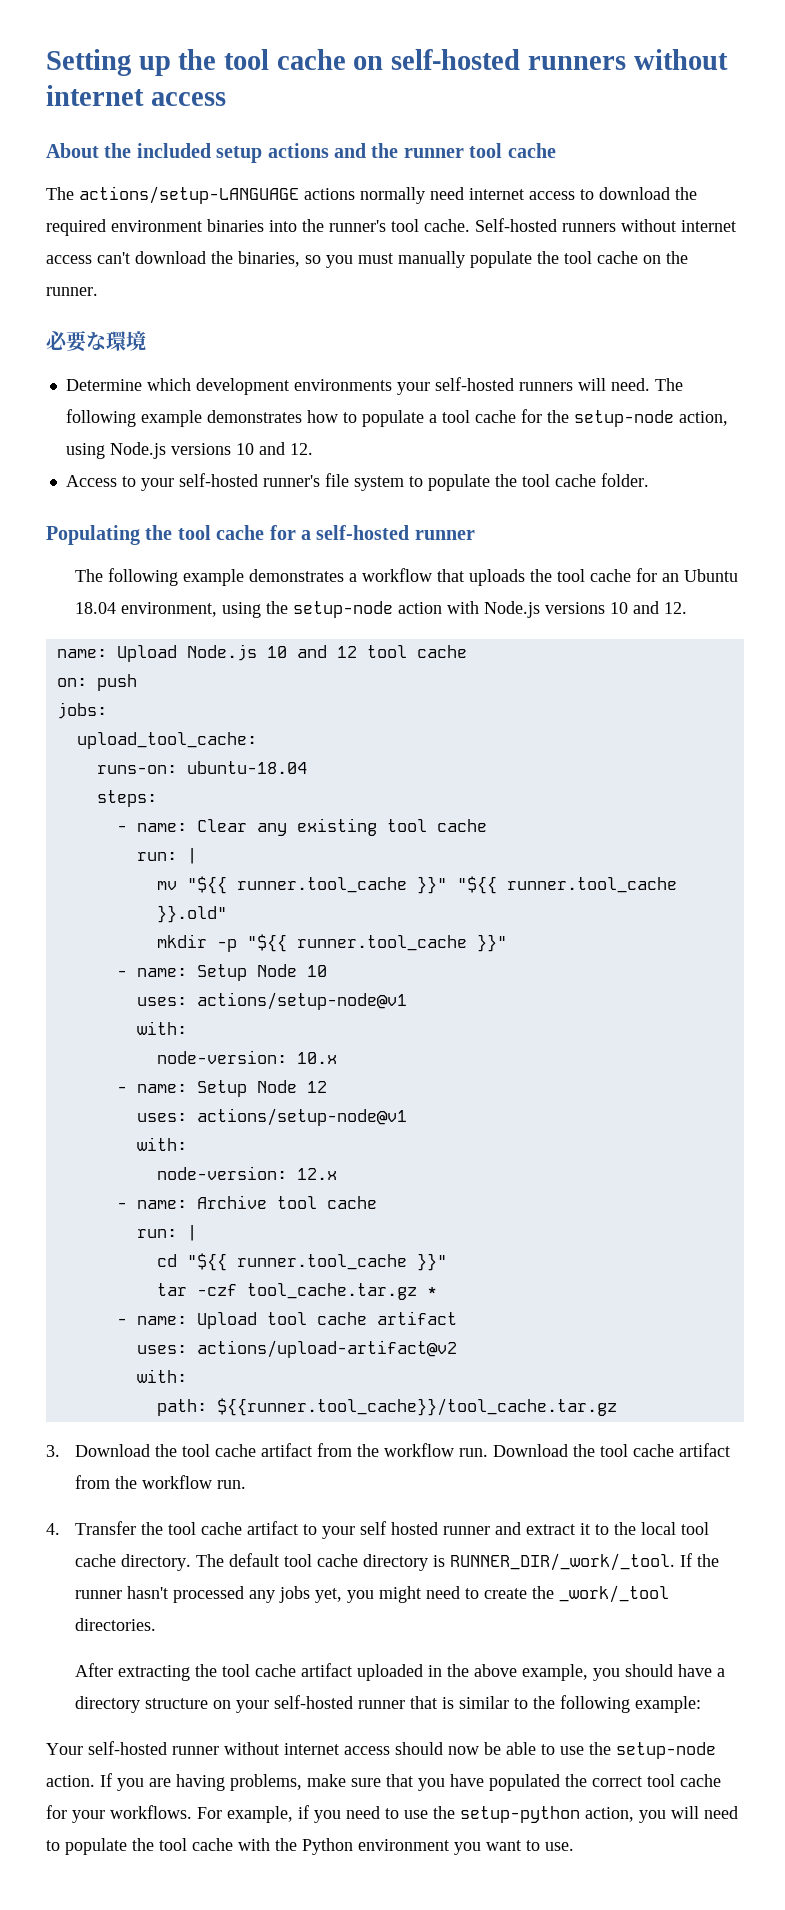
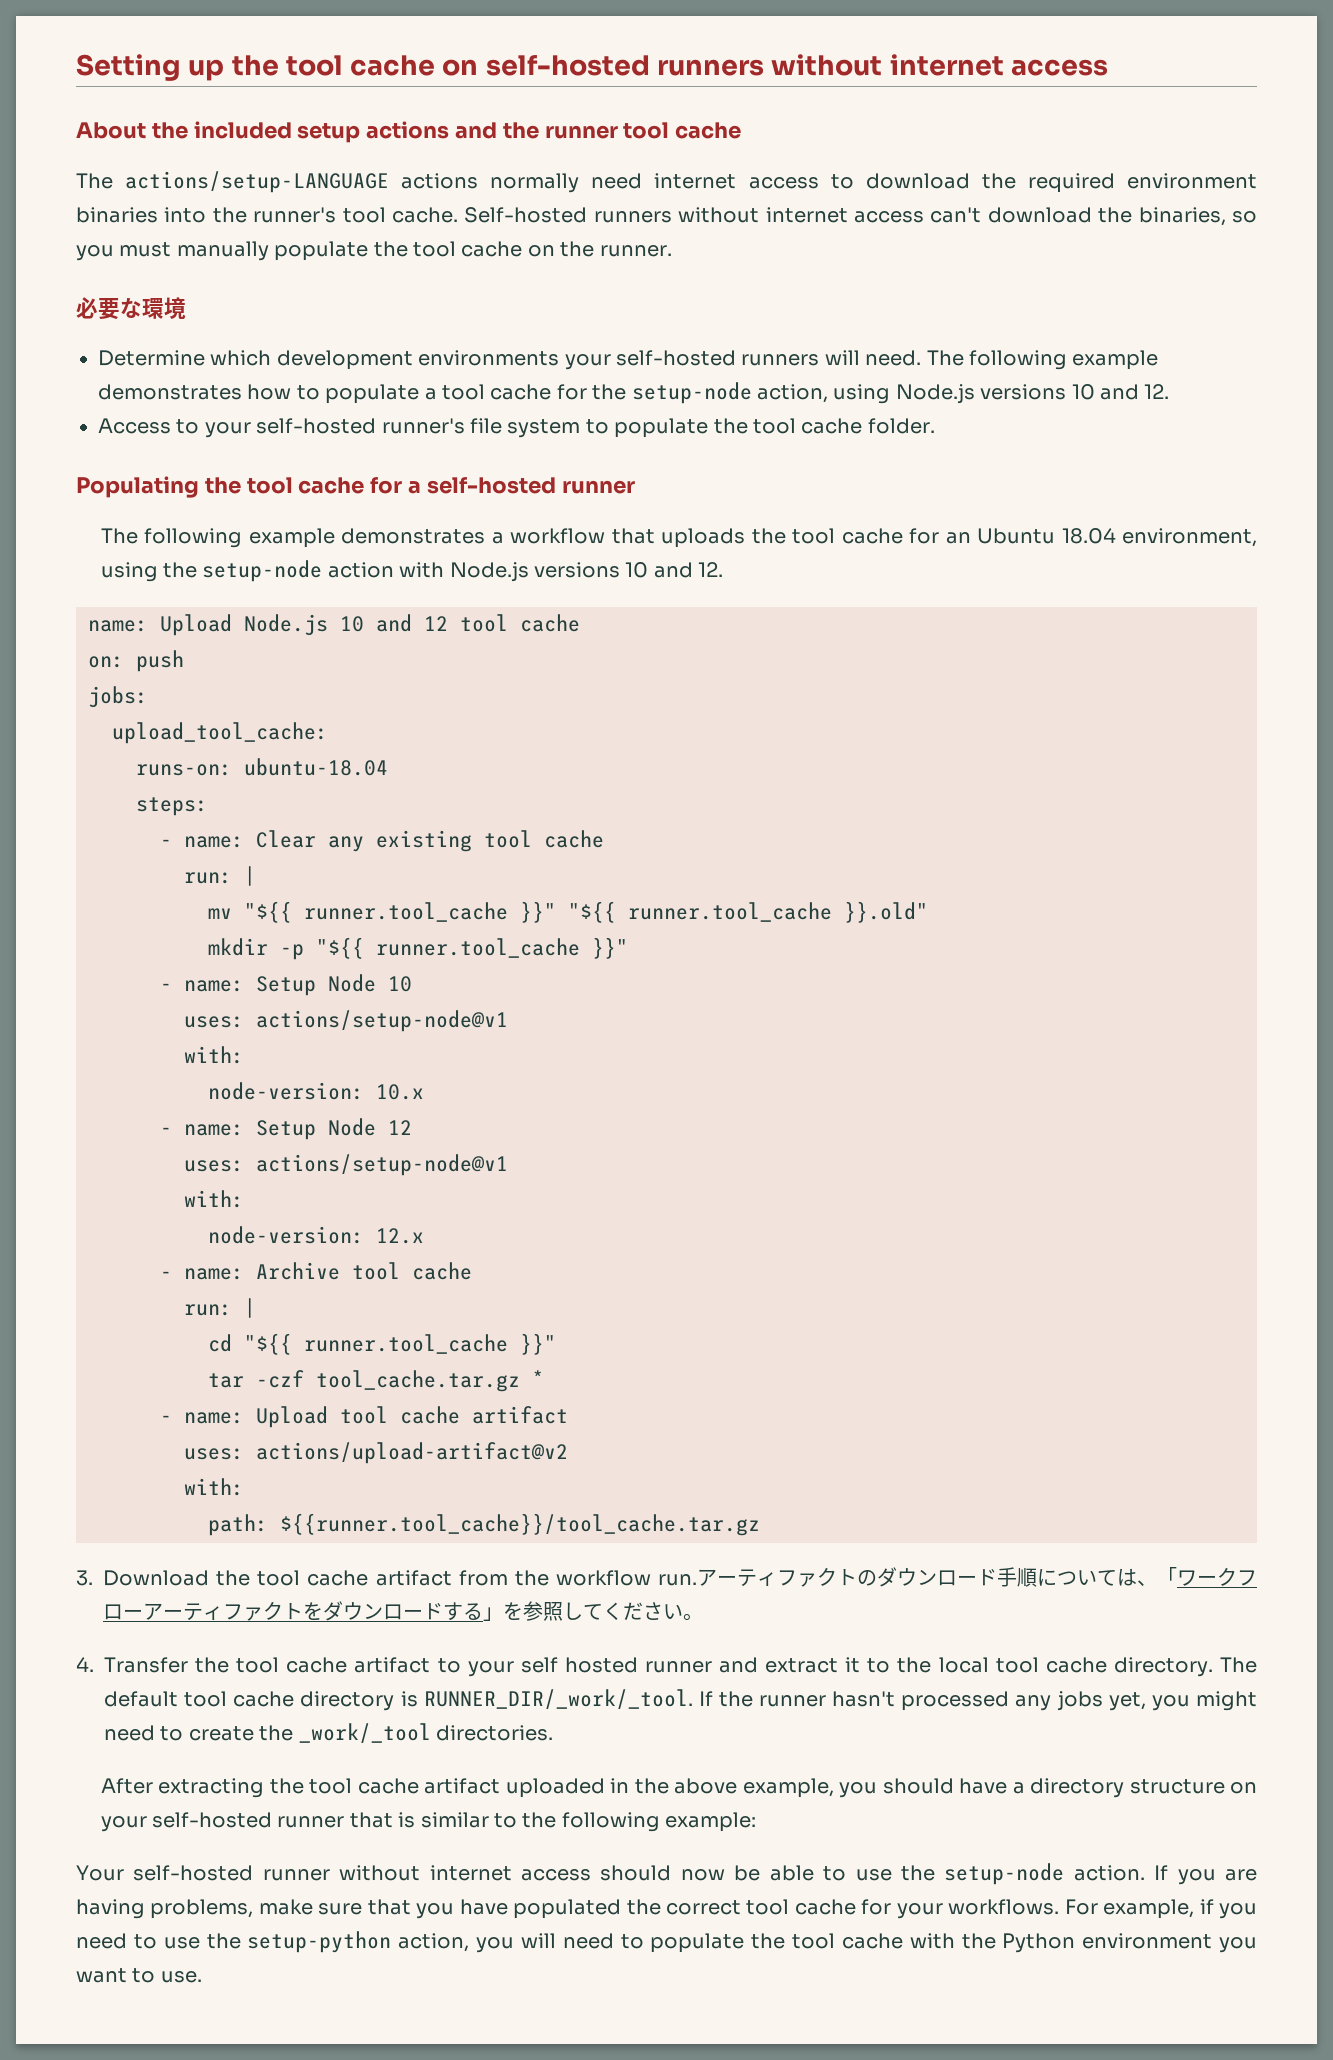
[492,1443,730,1457] [74,1475,246,1489] Download the tool cache artifact from the workflow run. -> [697,1567,1257,1587] [103,1601,703,1621] アーティファクトのダウンロード手順については、「ワークフローアーティファクトをダウンロードする」を参照してください。

